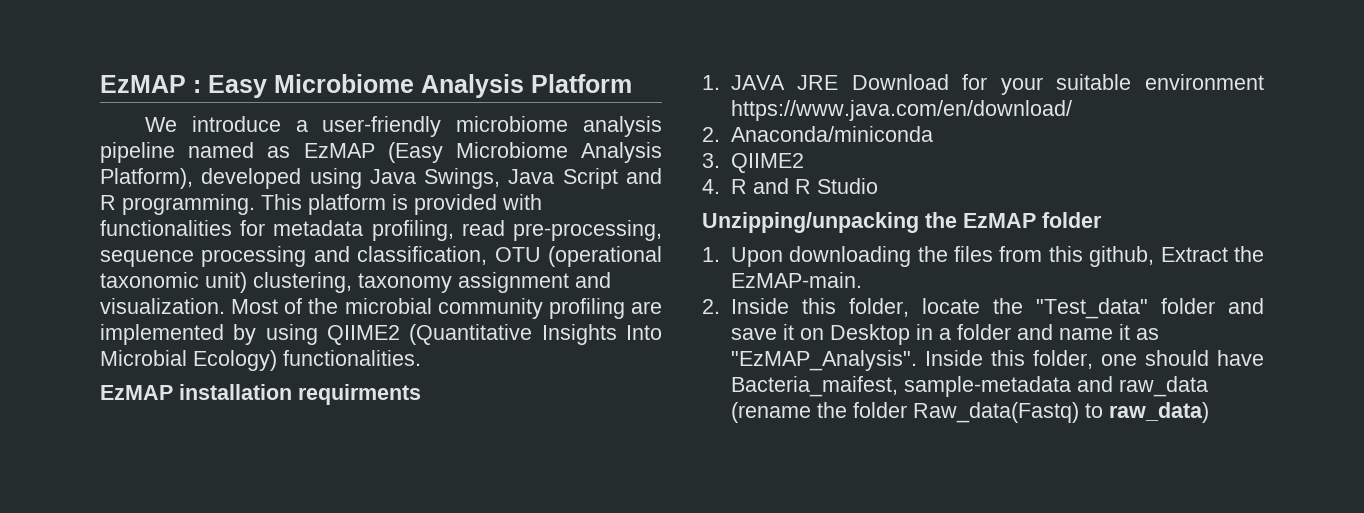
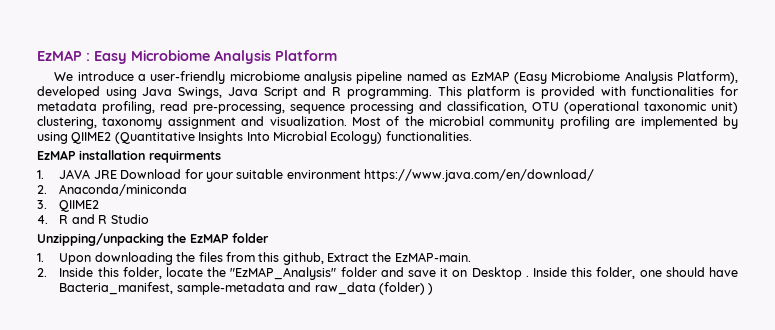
[1035,298,1148,319] "Test_data" -> [230,267,337,280] "EzMAP_Analysis"
[915,324,1159,340] [730,350,917,371] in a folder and name it as "EzMAP_Analysis". -> [525,275,529,277] .
[730,376,898,397] Bacteria_maifest, -> [59,282,174,295] Bacteria_manifest,
[730,402,1209,423] (rename the folder Raw_data(Fastq) to raw_data) -> [378,282,434,295] (folder) )

